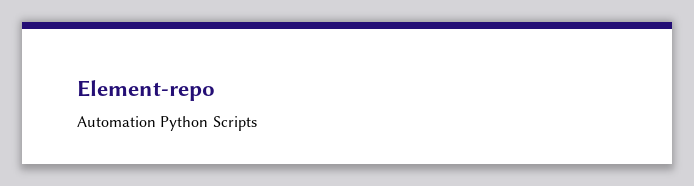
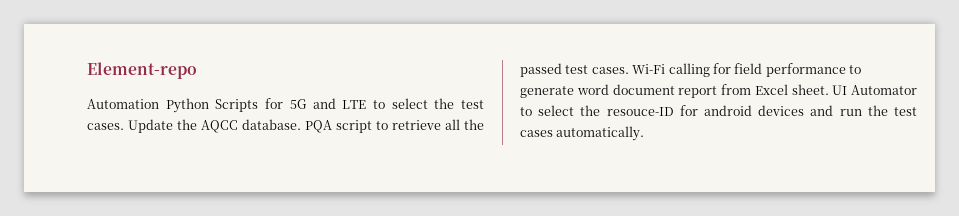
(257, 123) none -> [265,98,484,109] [87,119,484,133] [520,63,861,77] [520,84,917,98] [520,105,917,116] [520,126,645,141] for 5G and LTE to select the test cases. Update the AQCC database. PQA script to retrieve all the passed test cases. Wi-Fi calling for field performance to generate word document report from Excel sheet. UI Automator to select the resouce-ID for android devices and run the test cases automatically.

